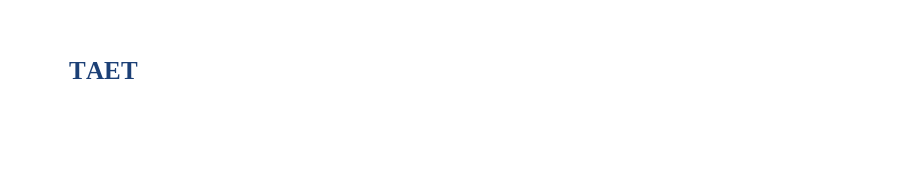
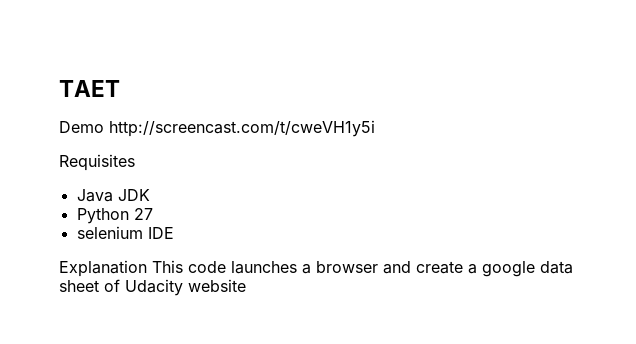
(138, 70) none -> [59,120,375,137] [59,154,135,171] [76,189,150,202] [76,208,153,224] [76,226,174,239] [59,260,573,277] [59,279,246,296] // Demo http://screencast.com/t/cweVH1y5i // Requisites // Java JDK // Python 27 // selenium IDE // Explanation This code launches a browser and create a google data sheet of Udacity website

